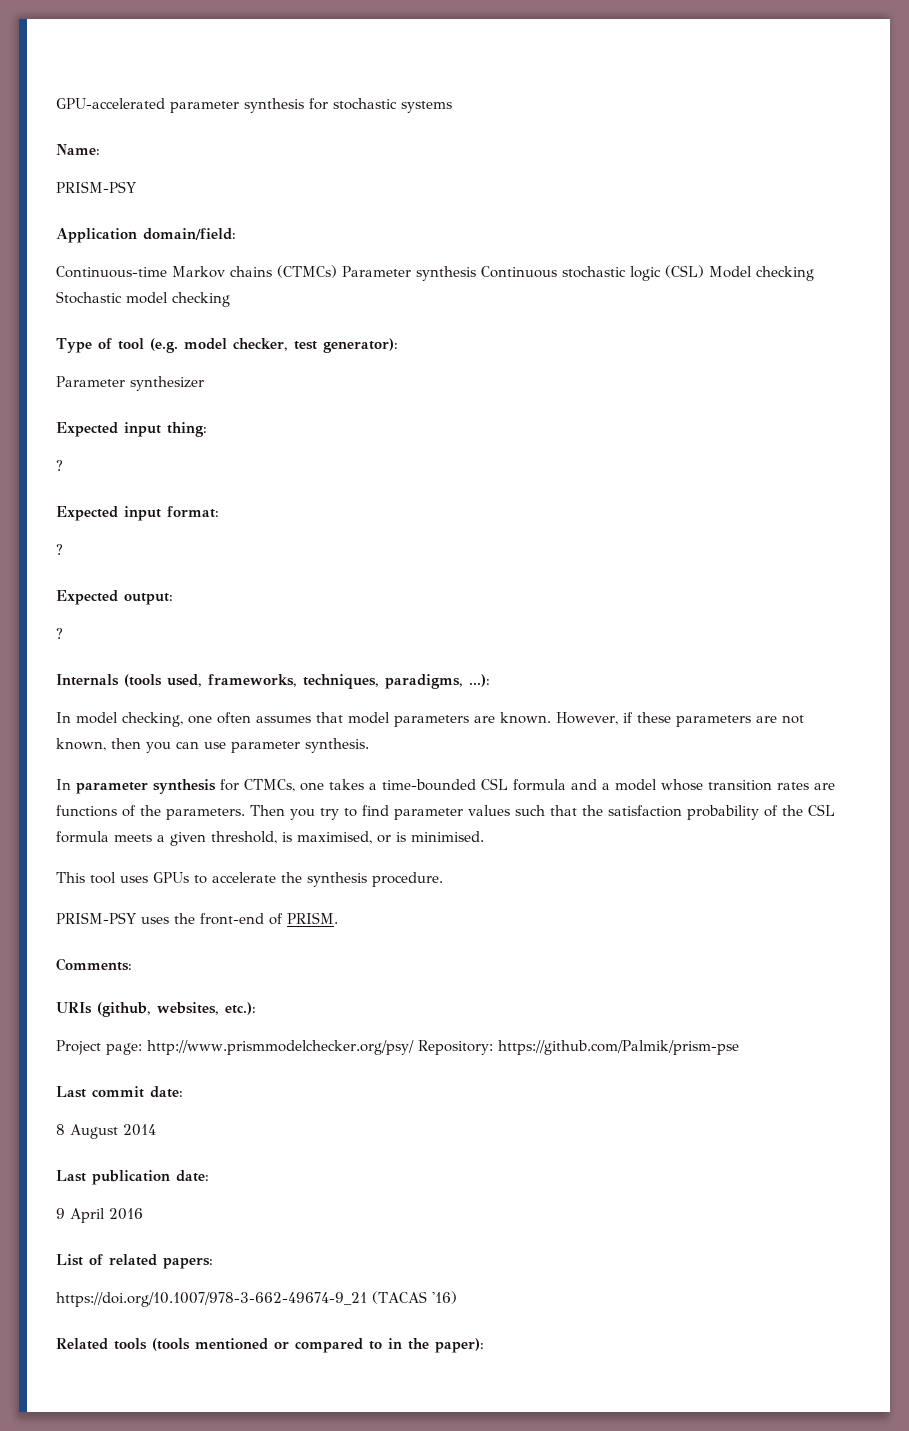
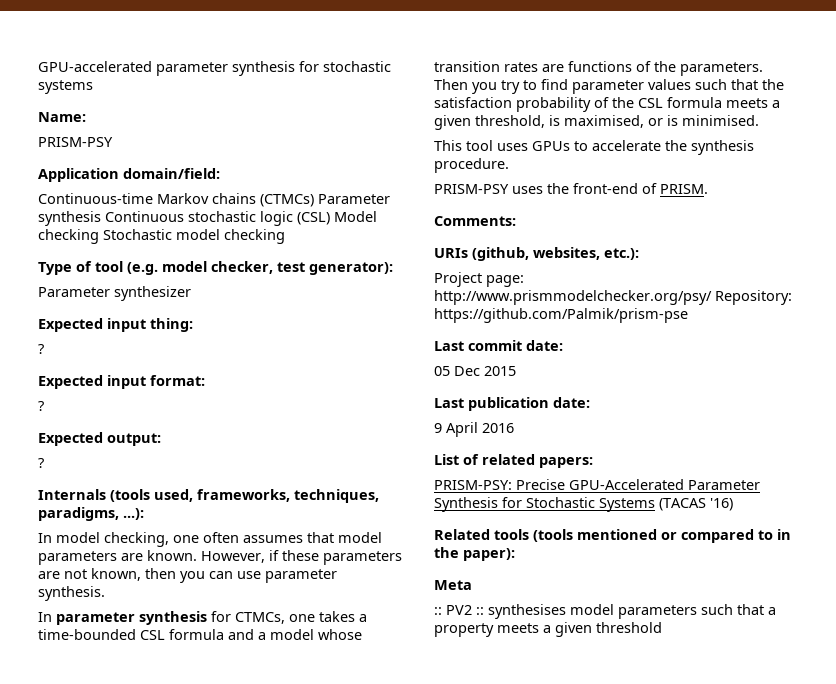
[56,1124,156,1139] 8 August 2014 -> [434,366,516,376] 05 Dec 2015
[56,1292,367,1307] https://doi.org/10.1007/978-3-662-49674-9_21 -> [434,479,760,490] [434,497,655,512] PRISM-PSY: Precise GPU-Accelerated Parameter Synthesis for Stochastic Systems
(484, 1345) none -> [434,580,472,590] [434,604,776,619] [434,622,662,637] // Meta // :: PV2 :: synthesises model parameters such that a property meets a given threshold

